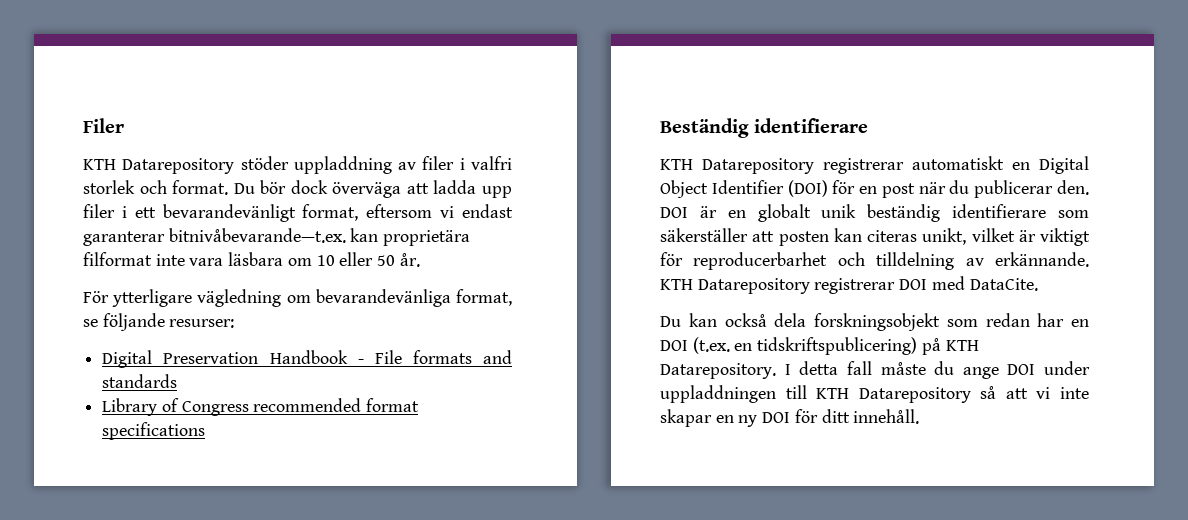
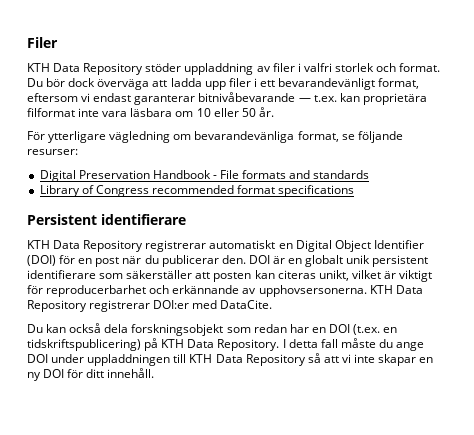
[122,158,235,174] Datarepository -> [53,63,144,75] Data Repository
[168,228,346,243] bitnivåbevarande—t.ex. -> [198,92,337,102] bitnivåbevarande — t.ex.
[660,118,749,138] Beständig -> [27,214,97,225] Persistent
[702,158,814,174] Datarepository -> [53,240,144,252] Data Repository
[867,204,941,222] beständig -> [372,255,429,267] persistent
[876,252,1089,270] [660,278,928,294] tilldelning av erkännande. KTH Datarepository registrerar DOI -> [172,285,423,297] [27,300,190,312] erkännande av upphovsersonerna. KTH Data Repository registrerar DOI:er
[660,363,776,379] Datarepository. -> [187,339,280,351] Data Repository.
[858,387,971,403] Datarepository -> [215,354,306,366] Data Repository

